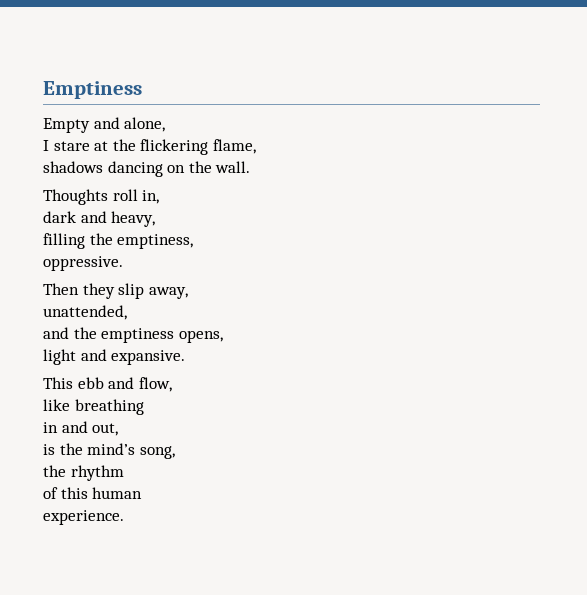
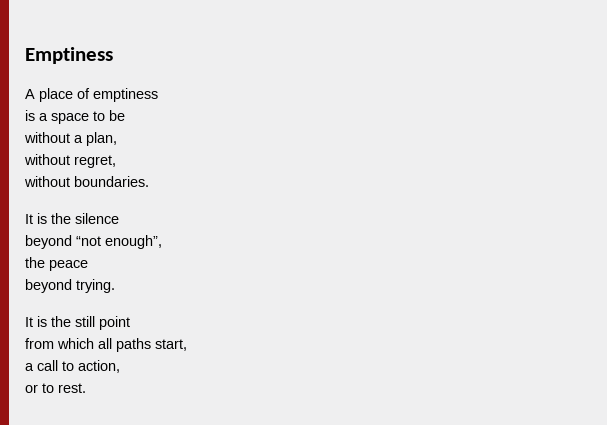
[43,117,166,133] [43,139,256,155] [43,161,251,177] [43,189,160,205] [43,211,156,227] [43,233,194,249] [43,256,123,271] [43,283,188,299] [43,305,127,320] [43,327,223,343] [43,349,186,365] [43,377,172,392] [43,399,144,415] [43,421,119,436] [43,443,175,459] [43,465,124,481] [43,487,143,499] [43,510,124,525] Empty and alone, // I stare at the flickering flame, // shadows dancing on the wall. // Thoughts roll in, // dark and heavy, // filling the emptiness, // oppressive. // Then they slip away, // unattended, // and the emptiness opens, // light and expansive. // This ebb and flow, // like breathing // in and out, // is the mind’s song, // the rhythm // of this human // experience. -> [25,88,158,102] [25,110,125,124] [24,132,117,146] [24,154,116,168] [24,176,149,187] [25,213,119,224] [25,235,162,249] [25,257,88,271] [25,279,115,293] [25,316,130,330] [25,338,187,352] [25,360,120,373] [25,383,86,393] A place of emptiness // is a space to be // without a plan, // without regret, // without boundaries. // It is the silence // beyond “not enough”, // the peace // beyond trying. // It is the still point // from which all paths start, // a call to action, // or to rest.

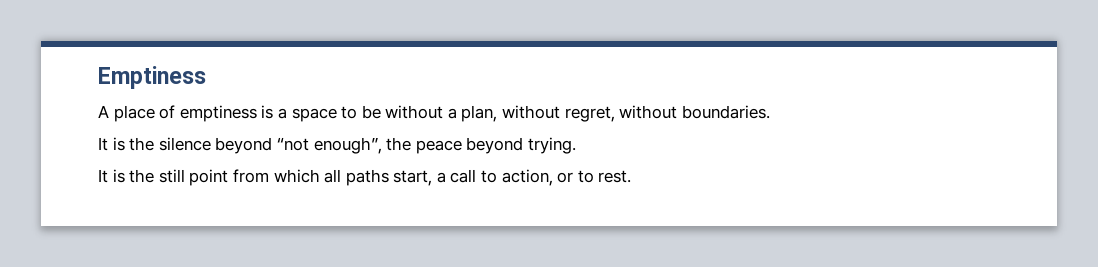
(158, 95) // -> (257, 113) none
(125, 115) // -> (381, 112) none
(117, 139) // -> (498, 113) none
(116, 161) // -> (615, 114) none
(119, 218) // -> (211, 144) none
(162, 242) // -> (382, 145) none
(88, 265) // -> (462, 147) none
(130, 323) // -> (229, 177) none
(187, 345) // -> (433, 178) none
(120, 366) // -> (553, 177) none

